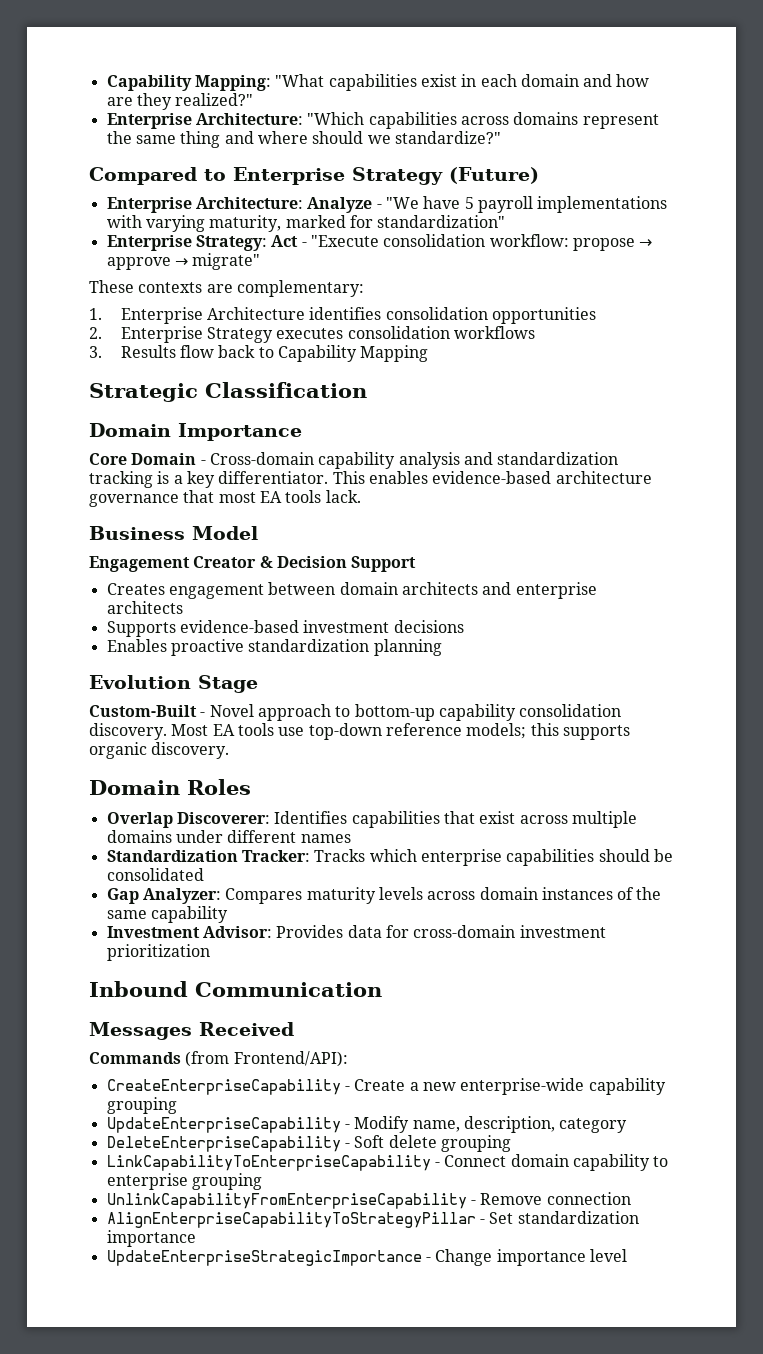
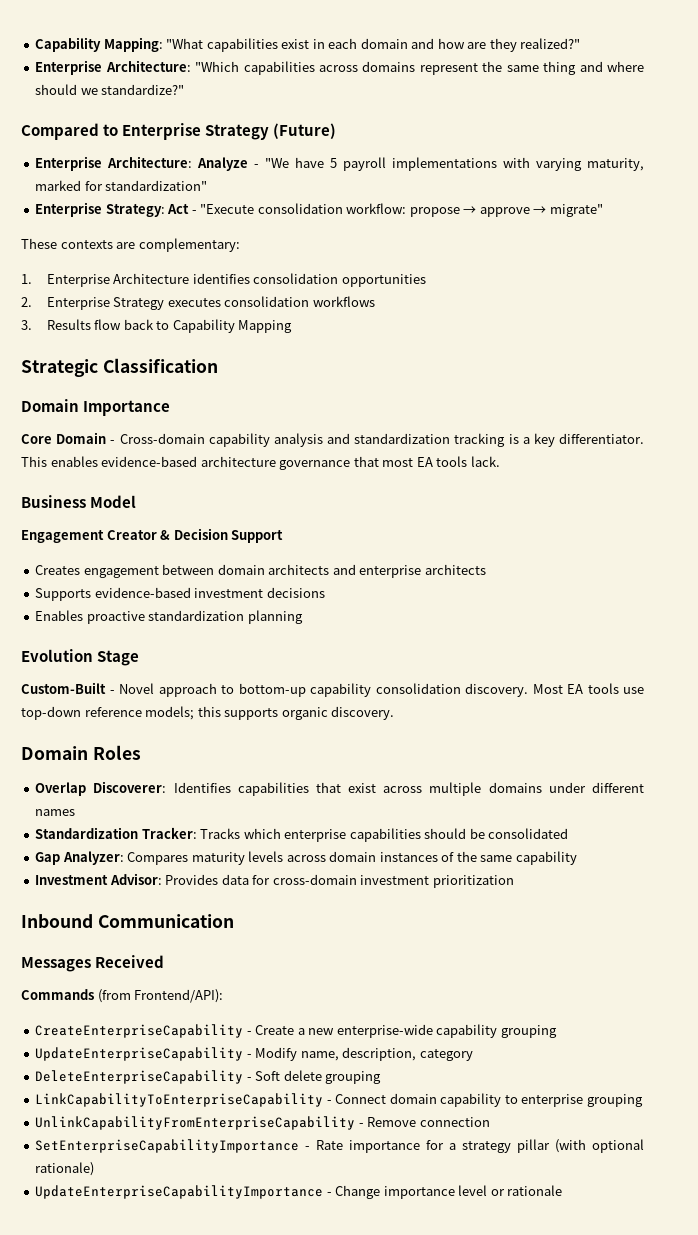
[106,1211,639,1228] [106,1230,196,1247] [106,1250,422,1266] AlignEnterpriseCapabilityToStrategyPillar - Set standardization importance // UpdateEnterpriseStrategicImportance -> [35,1139,645,1153] [35,1162,95,1176] [35,1185,324,1199] SetEnterpriseCapabilityImportance - Rate importance for a strategy pillar (with optional rationale) // UpdateEnterpriseCapabilityImportance
(627, 1255) none -> [490,1185,563,1196] or rationale

